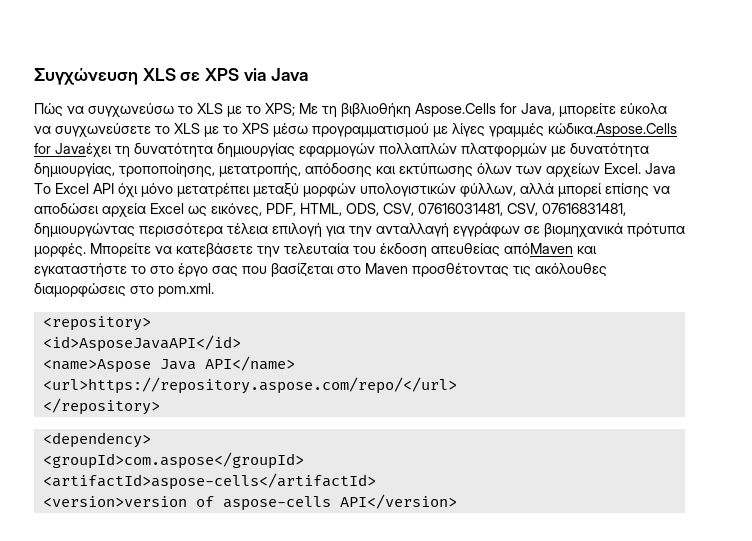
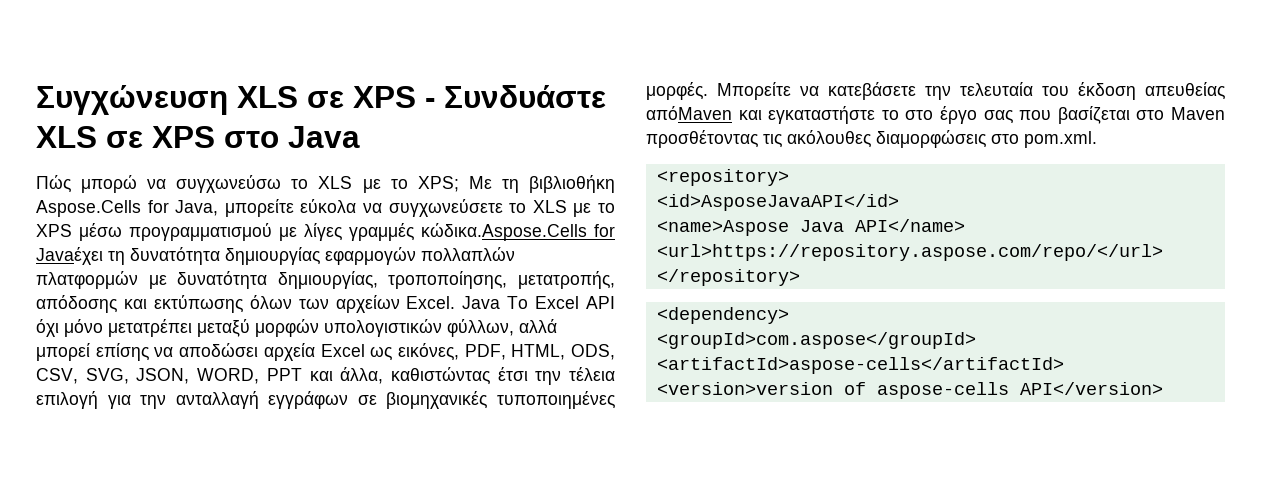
[243,68,266,81] via -> [425,85,606,108] [36,126,279,148] - Συνδυάστε XLS σε XPS στο
(63, 110) none -> [81,175,138,193] μπορώ
[418,203,626,216] [34,223,223,237] 07616031481, CSV, 07616831481, δημιουργώντας περισσότερα -> [85,367,562,385] SVG, JSON, WORD, PPT και άλλα, καθιστώντας έτσι την
[544,223,685,237] βιομηχανικά πρότυπα -> [386,391,615,409] βιομηχανικές τυποποιημένες

